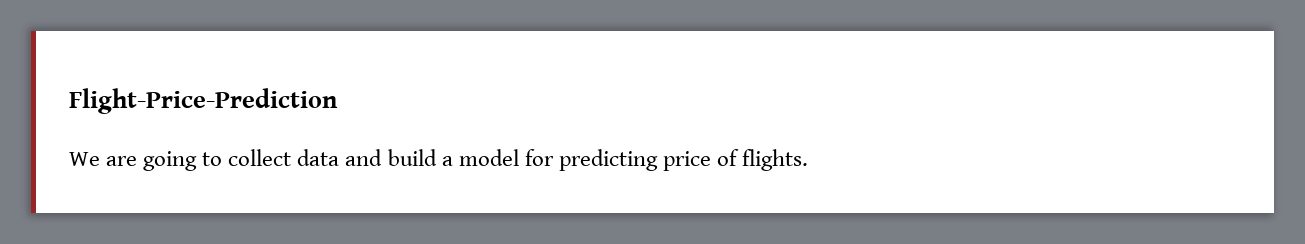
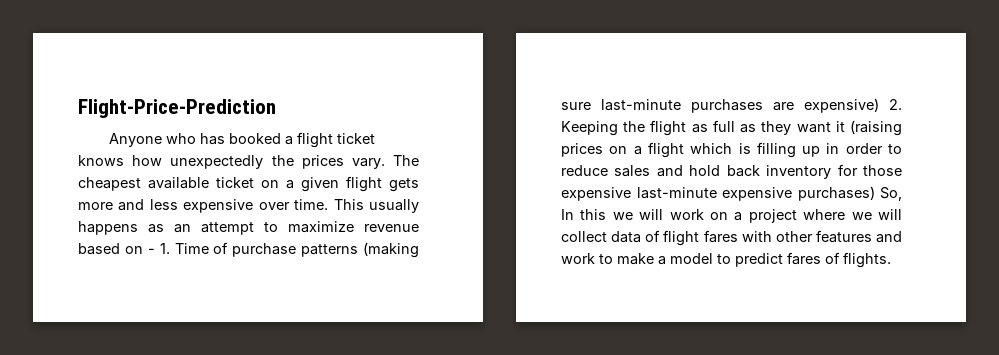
[69,149,711,171] We are going to collect data and build a model for predicting price -> [108,132,375,148] [78,155,419,169] [78,176,419,192] [78,199,419,213] [78,221,419,235] [78,242,419,258] [561,98,902,113] [561,120,902,136] [561,142,902,158] [561,164,902,179] [561,186,902,201] [561,209,902,223] [561,230,902,246] [561,252,821,267] Anyone who has booked a flight ticket knows how unexpectedly the prices vary. The cheapest available ticket on a given flight gets more and less expensive over time. This usually happens as an attempt to maximize revenue based on - 1. Time of purchase patterns (making sure last-minute purchases are expensive) 2. Keeping the flight as full as they want it (raising prices on a flight which is filling up in order to reduce sales and hold back inventory for those expensive last-minute expensive purchases) So, In this we will work on a project where we will collect data of flight fares with other features and work to make a model to predict fares

